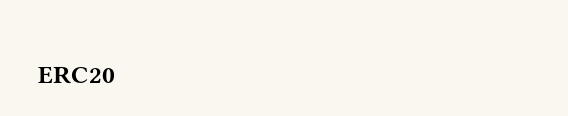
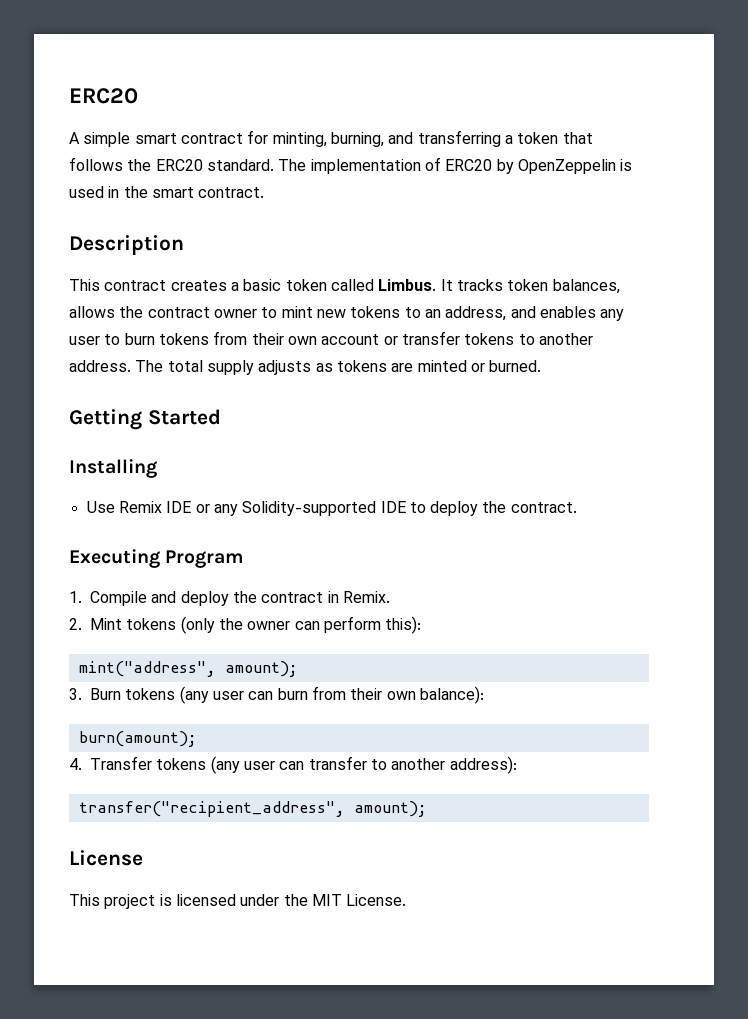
[38,66,115,84] ERC20 -> [69,88,138,104] [69,130,593,147] [69,157,633,174] [69,186,265,198] [69,235,184,255] [69,279,620,294] [69,306,625,321] [69,331,593,345] [69,360,542,375] [69,409,221,430] [69,459,157,478] [86,501,577,516] [69,549,245,568] [69,591,390,606] [69,616,422,634] [78,661,298,677] [69,686,484,704] [78,731,197,747] [69,756,517,774] [78,801,427,817] [69,850,143,866] [69,894,407,909] ERC20 // A simple smart contract for minting, burning, and transferring a token that follows the ERC20 standard. The implementation of ERC20 by OpenZeppelin is used in the smart contract. // Description // This contract creates a basic token called Limbus. It tracks token balances, allows the contract owner to mint new tokens to an address, and enables any user to burn tokens from their own account or transfer tokens to another address. The total supply adjusts as tokens are minted or burned. // Getting Started // Installing // Use Remix IDE or any Solidity-supported IDE to deploy the contract. // Executing Program // 1. Compile and deploy the contract in Remix. // 2. Mint tokens (only the owner can perform this): // mint("address", amount); // 3. Burn tokens (any user can burn from their own balance): // burn(amount); // 4. Transfer tokens (any user can transfer to another address): // transfer("recipient_address", amount); // License // This project is licensed under the MIT License.

